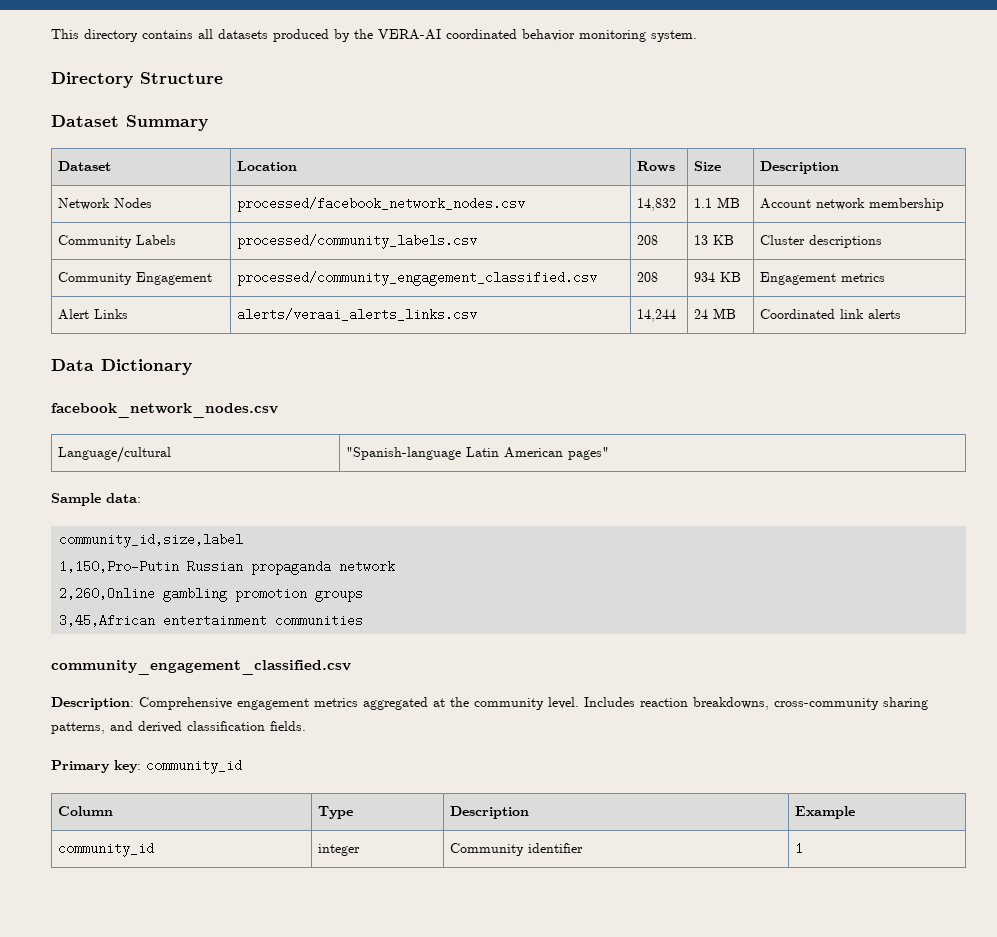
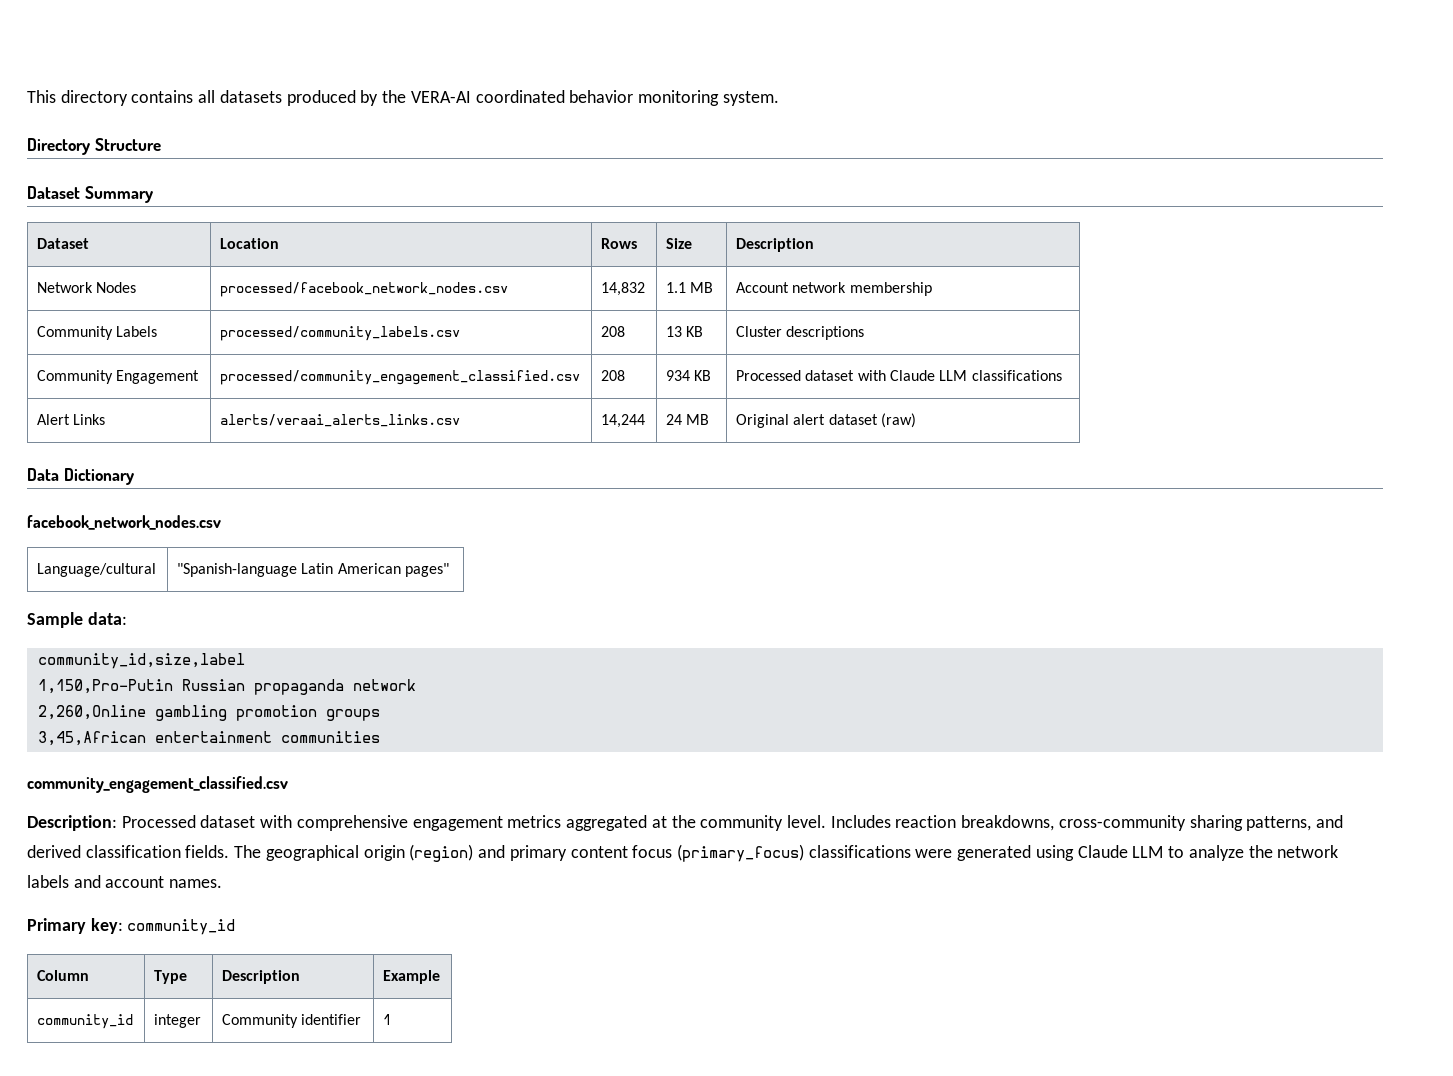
[759,272,885,285] Engagement metrics -> [736,370,1062,381] Processed dataset with Claude LLM classifications
[759,309,901,319] Coordinated link alerts -> [736,413,917,428] Original alert dataset (raw)
[139,697,232,710] Comprehensive -> [121,815,408,831] Processed dataset with comprehensive
(306, 726) none -> [234,844,1339,862] [27,875,223,888] The geographical origin (region) and primary content focus (primary_focus) classifications were generated using Claude LLM to analyze the network labels and account names.

